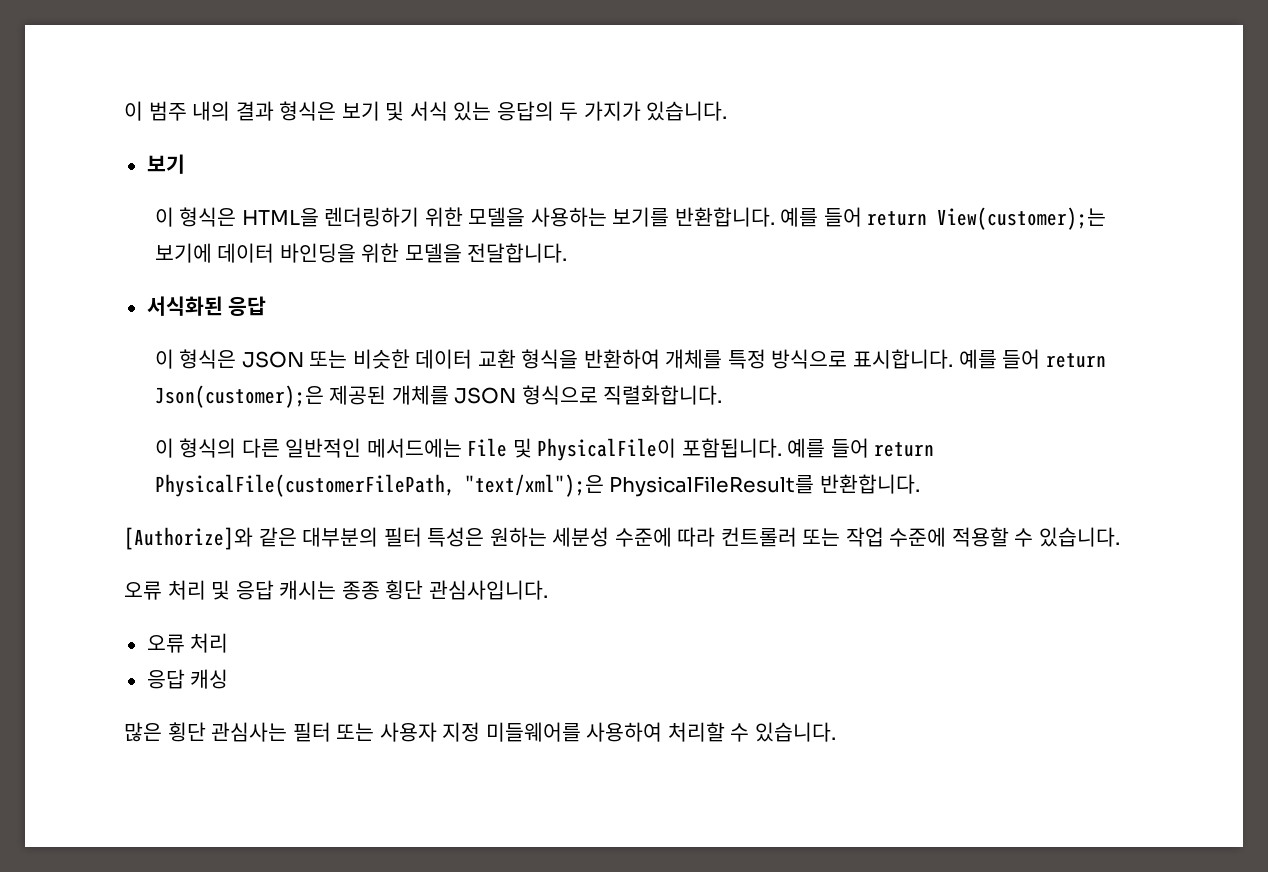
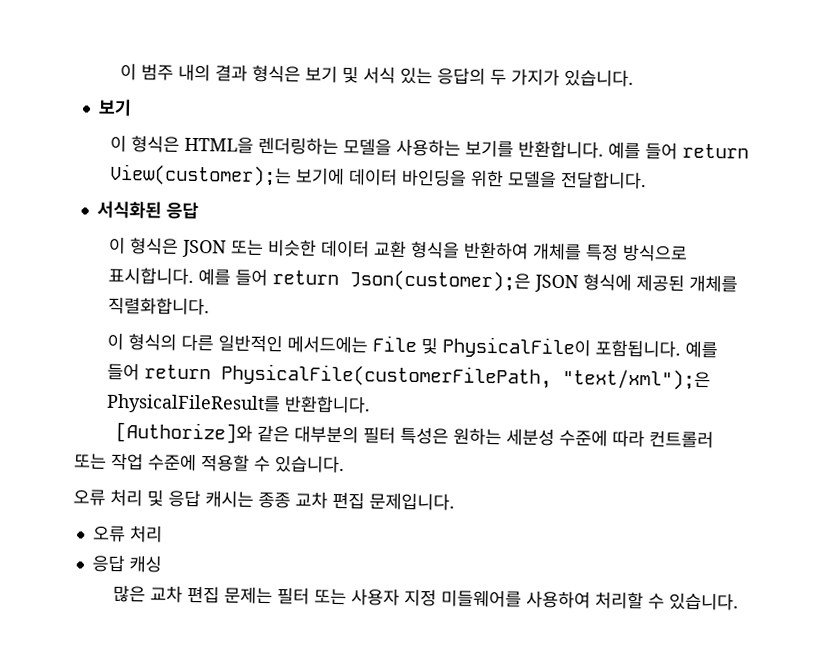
[324,207,463,227] 렌더링하기 위한 -> [257,136,339,155] 렌더링하는
[329,385,598,405] 제공된 개체를 JSON 형식으로 -> [533,273,738,293] JSON 형식에 제공된 개체를
[385,580,548,600] 횡단 관심사입니다. -> [295,491,455,511] 교차 편집 문제입니다.
[167,722,288,742] 횡단 관심사는 -> [150,585,274,605] 교차 편집 문제는

